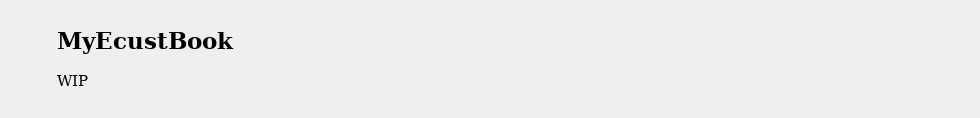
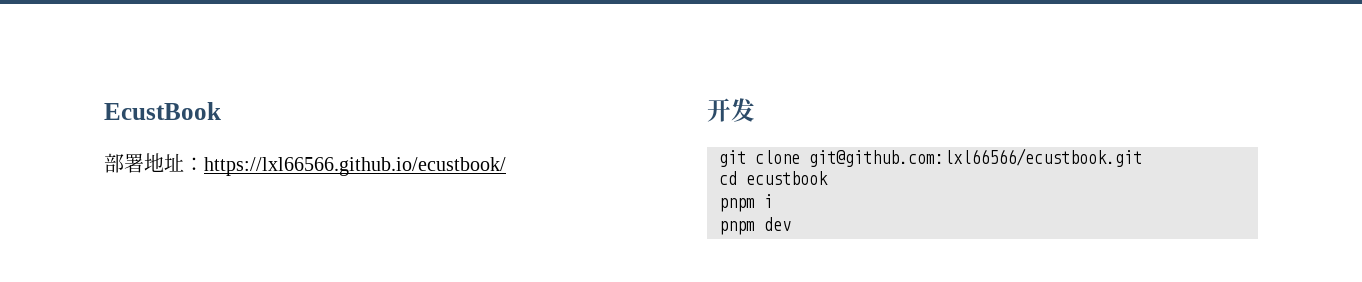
[57,32,234,54] [57,75,88,86] MyEcustBook // WIP -> [104,102,221,120] [104,153,506,176] [707,98,755,122] [719,148,1142,167] [719,171,828,185] [719,194,773,212] [719,217,791,235] EcustBook // 部署地址：https://lxl66566.github.io/ecustbook/ // 开发 // git clone git@github.com:lxl66566/ecustbook.git // cd ecustbook // pnpm i // pnpm dev

